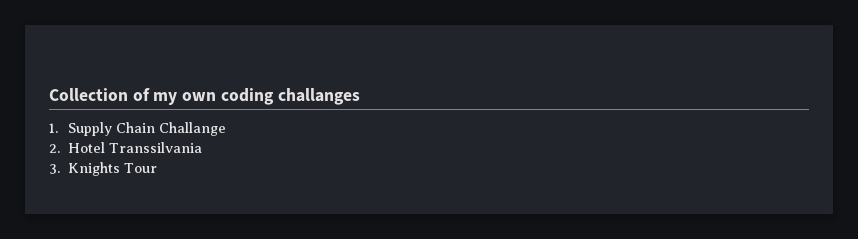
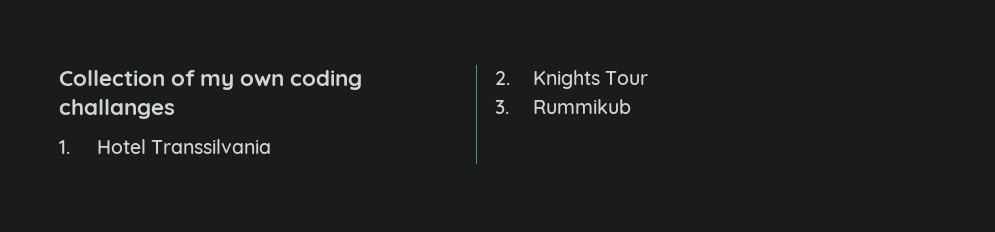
[68,122,227,136] [49,144,60,153] Supply Chain Challange // 2. -> (70, 147) none
[49,164,60,174] 3. -> [495,71,510,85] 2.
(158, 168) none -> [495,99,631,114] // 3. Rummikub

